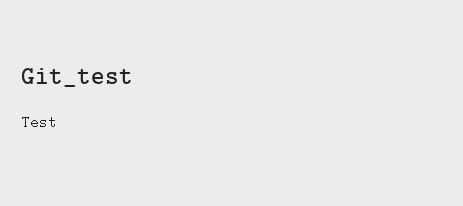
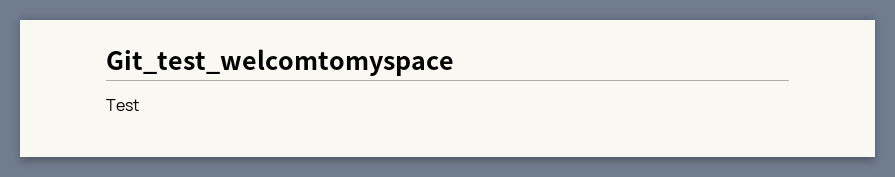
[21,68,133,87] Git_test -> [106,49,454,76] Git_test_welcomtomyspace

